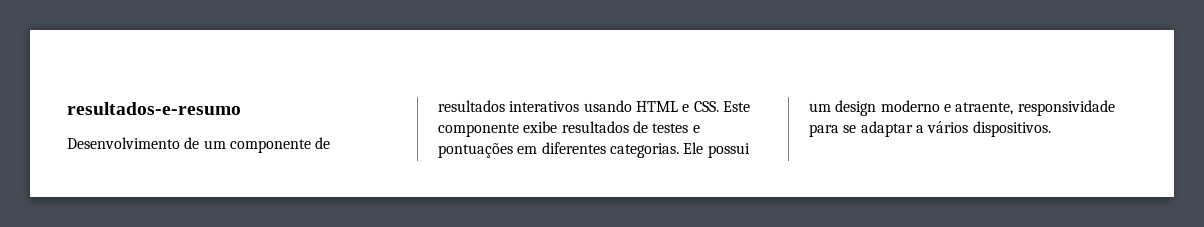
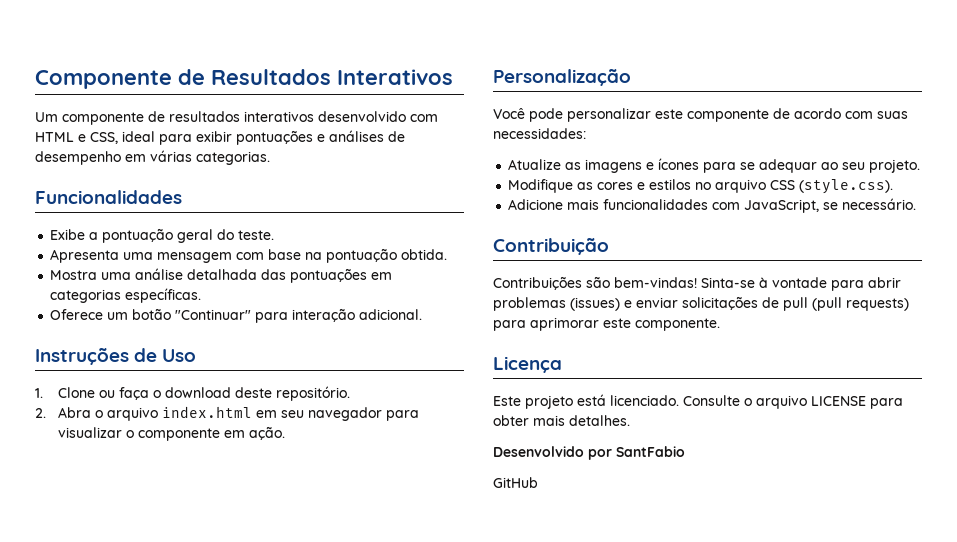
[67,102,241,115] [67,137,331,153] [438,100,750,112] [438,121,700,137] [438,142,750,158] [809,100,1115,116] [809,121,1051,137] resultados-e-resumo // Desenvolvimento de um componente de resultados interativos usando HTML e CSS. Este componente exibe resultados de testes e pontuações em diferentes categorias. Ele possui um design moderno e atraente, responsividade para se adaptar a vários dispositivos. -> [35,69,453,89] [35,111,438,125] [35,130,405,145] [35,150,270,165] [35,190,182,204] [50,228,275,243] [50,248,448,263] [50,268,393,283] [50,288,202,303] [50,308,423,323] [35,348,197,365] [35,386,350,401] [35,406,419,421] [57,426,285,441] [493,69,631,86] [493,108,908,122] [493,128,586,139] [508,158,921,173] [508,179,894,194] [508,198,917,213] [493,238,609,255] [493,276,901,291] [493,296,909,311] [493,317,720,331] [493,356,562,373] [493,394,903,409] [493,415,630,426] [493,446,685,460] [493,477,538,488] Componente de Resultados Interativos // Um componente de resultados interativos desenvolvido com HTML e CSS, ideal para exibir pontuações e análises de desempenho em várias categorias. // Funcionalidades // Exibe a pontuação geral do teste. // Apresenta uma mensagem com base na pontuação obtida. // Mostra uma análise detalhada das pontuações em categorias específicas. // Oferece um botão "Continuar" para interação adicional. // Instruções de Uso // 1. Clone ou faça o download deste repositório. // 2. Abra o arquivo index.html em seu navegador para visualizar o componente em ação. // Personalização // Você pode personalizar este componente de acordo com suas necessidades: // Atualize as imagens e ícones para se adequar ao seu projeto. // Modifique as cores e estilos no arquivo CSS (style.css). // Adicione mais funcionalidades com JavaScript, se necessário. // Contribuição // Contribuições são bem-vindas! Sinta-se à vontade para abrir problemas (issues) e enviar solicitações de pull (pull requests) para aprimorar este componente. // Licença // Este projeto está licenciado. Consulte o arquivo LICENSE para obter mais detalhes. // Desenvolvido por SantFabio // GitHub

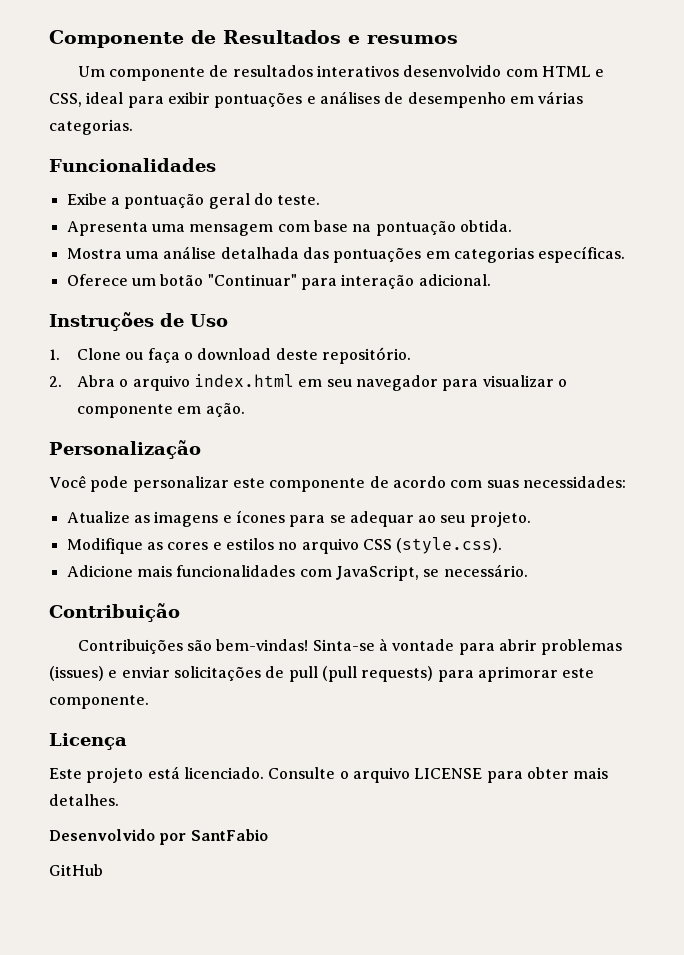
[337,69,453,85] Interativos -> [348,35,458,44] e resumos

